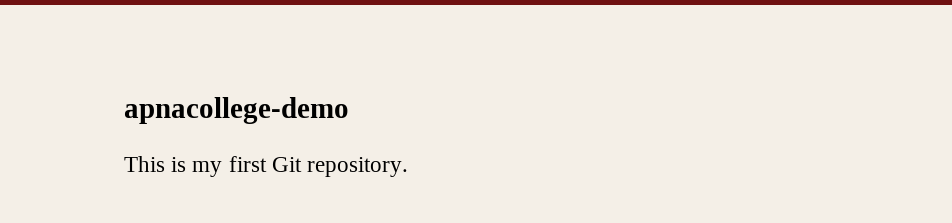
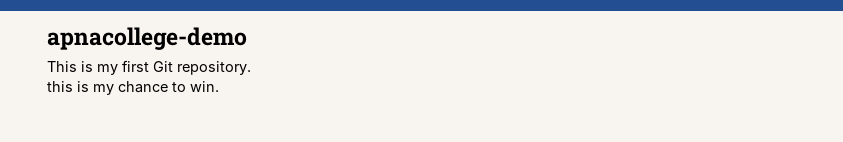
(409, 167) none -> [47,81,219,95] // this is my chance to win.

